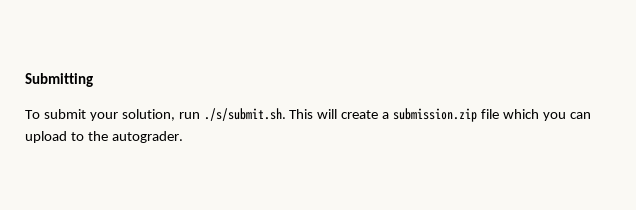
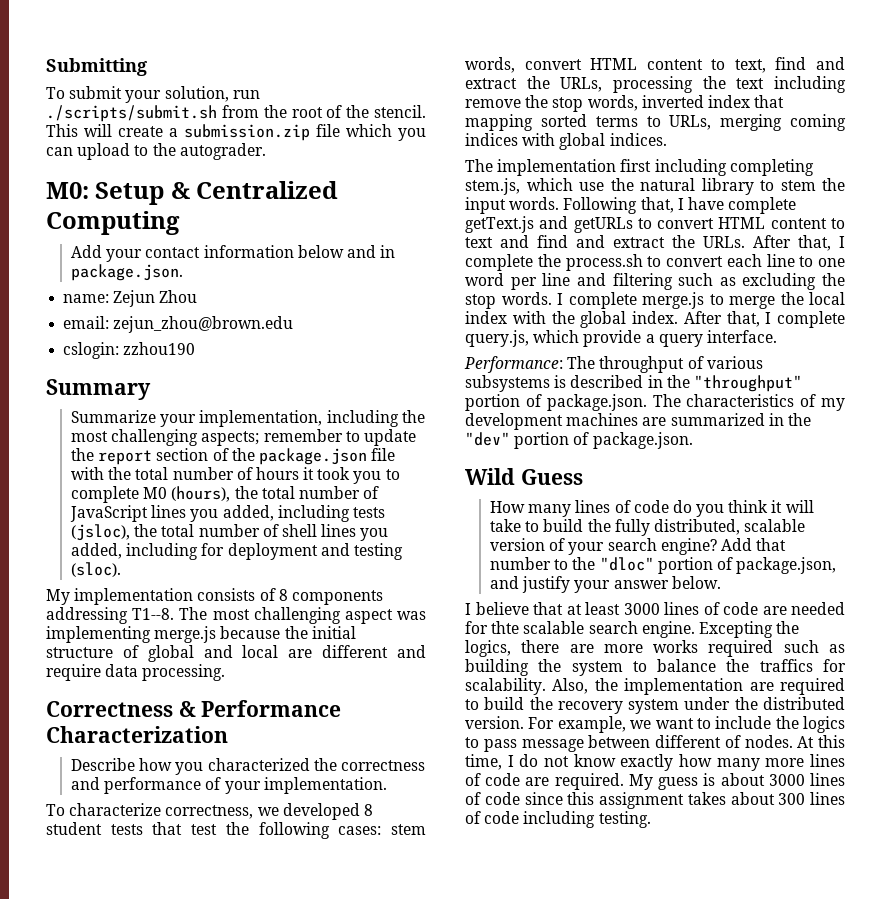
[203,108,286,121] ./s/submit.sh. -> [46,105,426,122] ./scripts/submit.sh from the root of the stencil.
(183, 137) none -> [46,181,339,205] [46,211,180,235] [70,245,396,262] [70,264,183,281] [63,290,198,307] [63,316,294,333] [63,342,196,359] [46,379,151,400] [70,410,425,427] [70,429,416,446] [70,448,396,465] [70,467,400,484] [70,486,380,503] [69,505,385,522] [70,524,389,541] [70,543,403,560] [70,562,121,577] [46,588,383,605] [46,607,426,624] [46,626,356,643] [46,645,426,662] [46,664,226,681] [46,700,342,717] [46,726,228,743] [70,758,425,775] [70,777,387,794] [46,803,373,820] [46,822,426,839] [465,57,845,73] [465,76,846,93] [465,95,785,112] [465,114,846,131] [465,133,667,150] [465,159,814,176] [465,178,845,195] [465,197,797,214] [465,216,845,233] [465,235,845,251] [465,254,845,271] [465,273,845,290] [465,292,845,309] [465,311,845,328] [465,330,777,347] [464,356,763,373] [465,375,802,392] [465,394,845,411] [465,413,811,430] [465,432,693,449] [465,468,583,485] [489,500,814,517] [489,519,806,536] [489,538,787,555] [489,557,837,574] [489,576,721,593] [465,602,845,615] [465,621,800,638] [465,640,845,657] [465,659,846,676] [465,678,845,695] [465,697,845,714] [465,716,845,733] [465,735,845,752] [465,754,845,771] [465,773,845,790] [465,792,845,809] [465,811,651,828] // M0: Setup & Centralized Computing // Add your contact information below and in package.json. // name: Zejun Zhou // email: zejun_zhou@brown.edu // cslogin: zzhou190 // Summary // Summarize your implementation, including the most challenging aspects; remember to update the report section of the package.json file with the total number of hours it took you to complete M0 (hours), the total number of JavaScript lines you added, including tests (jsloc), the total number of shell lines you added, including for deployment and testing (sloc). // My implementation consists of 8 components addressing T1--8. The most challenging aspect was implementing merge.js because the initial structure of global and local are different and require data processing. // Correctness & Performance Characterization // Describe how you characterized the correctness and performance of your implementation. // To characterize correctness, we developed 8 student tests that test the following cases: stem words, convert HTML content to text, find and extract the URLs, processing the text including remove the stop words, inverted index that mapping sorted terms to URLs, merging coming indices with global indices. // The implementation first including completing stem.js, which use the natural library to stem the input words. Following that, I have complete getText.js and getURLs to convert HTML content to text and find and extract the URLs. After that, I complete the process.sh to convert each line to one word per line and filtering such as excluding the stop words. I complete merge.js to merge the local index with the global index. After that, I complete query.js, which provide a query interface. // Performance: The throughput of various subsystems is described in the "throughput" portion of package.json. The characteristics of my development machines are summarized in the "dev" portion of package.json. // Wild Guess // How many lines of code do you think it will take to build the fully distributed, scalable version of your search engine? Add that number to the "dloc" portion of package.json, and justify your answer below. // I believe that at least 3000 lines of code are needed for thte scalable search engine. Excepting the logics, there are more works required such as building the system to balance the traffics for scalability. Also, the implementation are required to build the recovery system under the distributed version. For example, we want to include the logics to pass message between different of nodes. At this time, I do not know exactly how many more lines of code are required. My guess is about 3000 lines of code since this assignment takes about 300 lines of code including testing.

